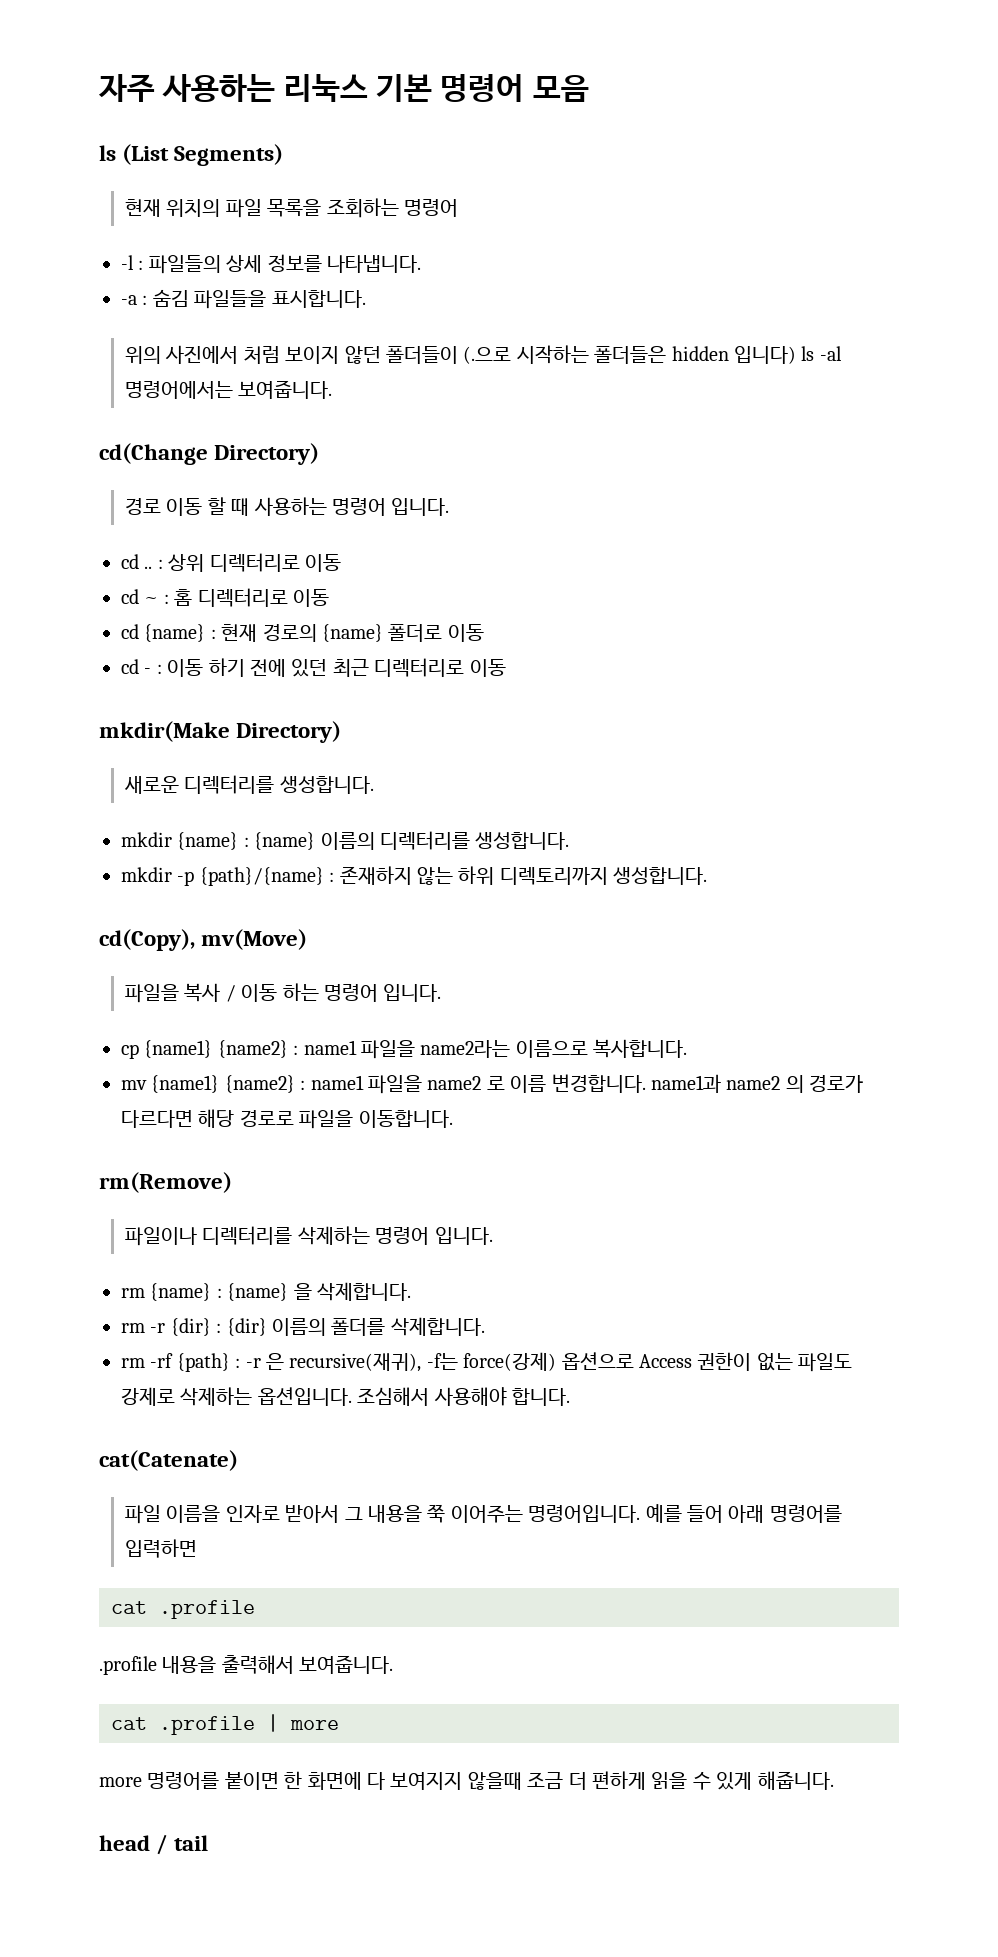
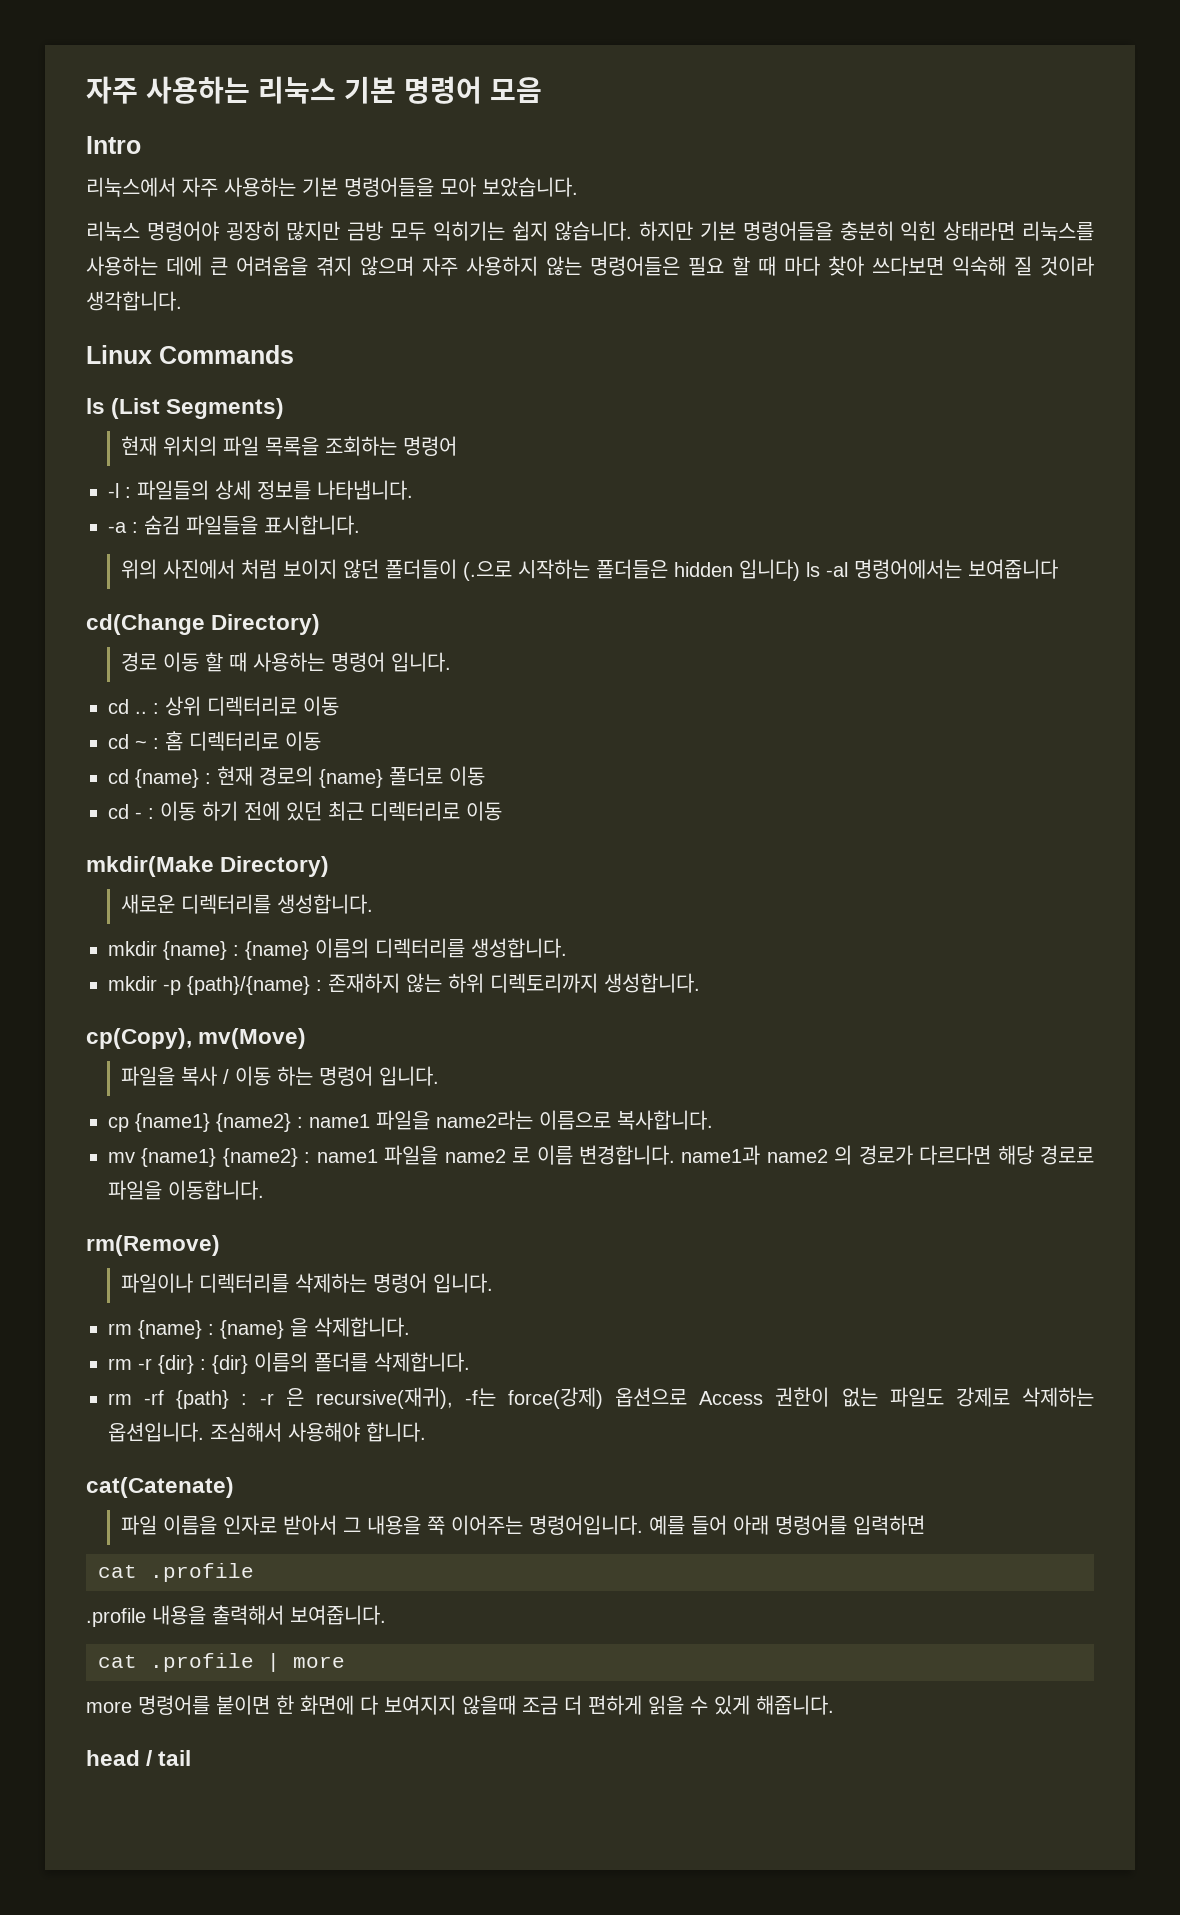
(589, 88) none -> [86,136,141,154] [86,177,578,197] [86,221,1094,241] [86,256,1094,276] [86,291,182,311] [86,345,294,364] // Intro // 리눅스에서 자주 사용하는 기본 명령어들을 모아 보았습니다. // 리눅스 명령어야 굉장히 많지만 금방 모두 익히기는 쉽지 않습니다. 하지만 기본 명령어들을 충분히 익힌 상태라면 리눅스를 사용하는 데에 큰 어려움을 겪지 않으며 자주 사용하지 않는 명령어들은 필요 할 때 마다 찾아 쓰다보면 익숙해 질 것이라 생각합니다. // Linux Commands
[238,380,333,399] 보여줍니다. -> [967,559,1058,579] 보여줍니다
[99,929,195,951] cd(Copy), -> [86,1028,192,1049] cp(Copy),

